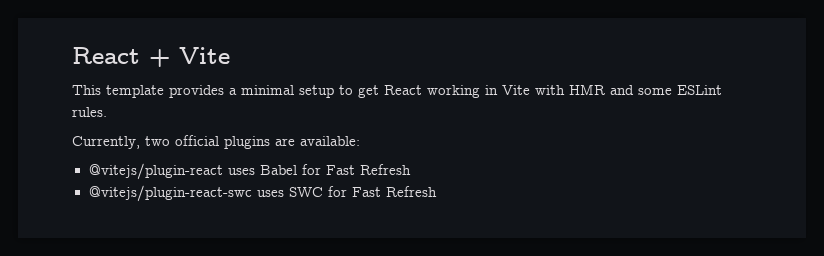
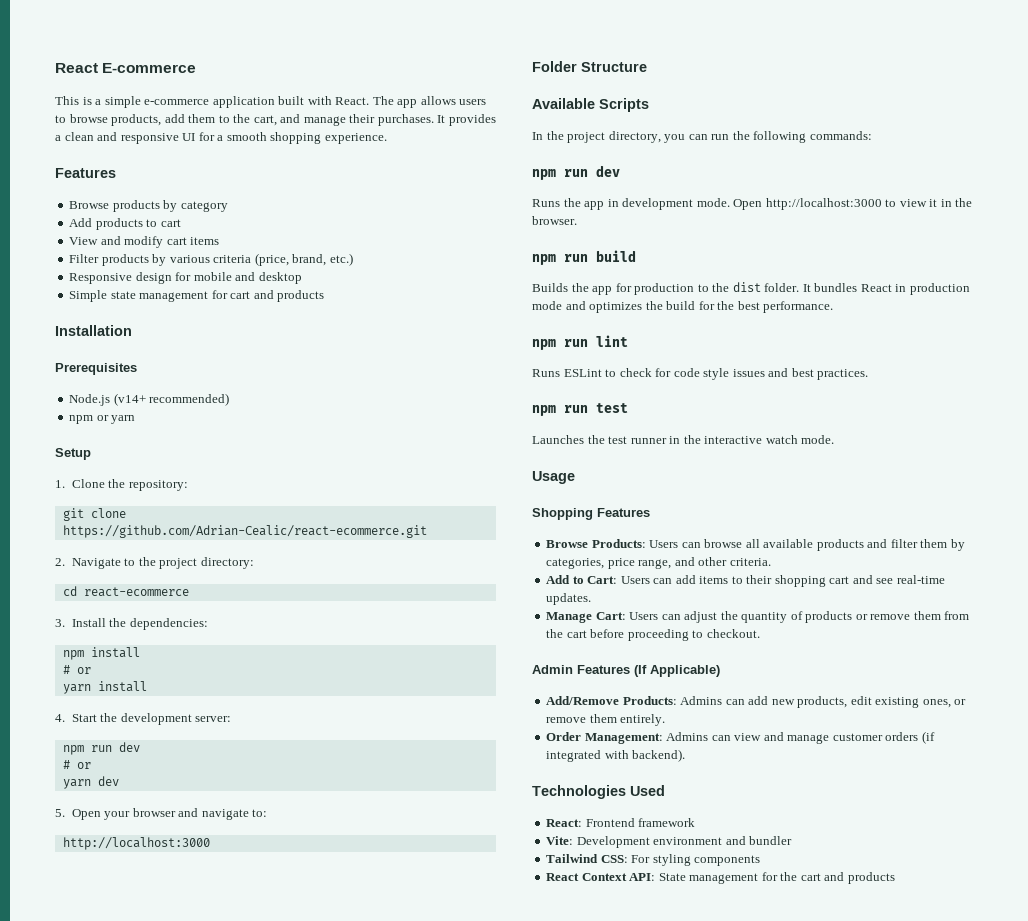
[72,47,230,67] React + Vite -> [55,63,197,73] React E-commerce
[106,84,722,98] [72,107,107,117] [72,135,360,149] [88,163,411,180] [88,185,437,202] template provides a minimal setup to get React working in Vite with HMR and some ESLint rules. // Currently, two official plugins are available: // @vitejs/plugin-react uses Babel for Fast Refresh // @vitejs/plugin-react-swc uses SWC for Fast Refresh -> [82,96,487,108] [55,114,496,126] [55,132,387,144] [55,168,116,178] [69,200,228,212] [69,218,181,230] [69,236,220,248] [69,253,353,266] [69,272,302,284] [69,290,325,302] [55,325,132,336] [55,363,137,375] [69,393,230,406] [69,415,136,424] [55,448,91,460] [55,479,188,491] [62,508,126,521] [62,525,427,538] [55,557,254,569] [62,586,189,597] [55,618,208,630] [62,647,140,660] [62,665,91,674] [62,681,147,694] [55,713,232,725] [62,742,140,755] [62,760,91,769] [62,776,119,789] [55,808,268,820] [62,837,210,850] [532,61,647,72] [532,98,649,112] [532,131,872,143] [532,165,620,180] [532,198,973,210] [532,216,577,225] [532,250,636,265] [532,282,970,295] [532,301,834,313] [532,335,628,350] [532,368,869,380] [532,403,628,416] [532,435,835,444] [532,471,575,484] [532,508,650,520] [546,539,965,551] [546,557,771,569] [546,575,945,587] [546,593,592,605] [546,611,970,623] [546,629,760,641] [532,665,720,677] [546,696,967,708] [546,714,666,726] [546,731,935,744] [546,749,686,762] [532,785,665,799] [546,818,696,827] [546,836,793,848] [546,854,761,866] [546,872,895,884] is a simple e-commerce application built with React. The app allows users to browse products, add them to the cart, and manage their purchases. It provides a clean and responsive UI for a smooth shopping experience. // Features // Browse products by category // Add products to cart // View and modify cart items // Filter products by various criteria (price, brand, etc.) // Responsive design for mobile and desktop // Simple state management for cart and products // Installation // Prerequisites // Node.js (v14+ recommended) // npm or yarn // Setup // 1. Clone the repository: // git clone https://github.com/Adrian-Cealic/react-ecommerce.git // 2. Navigate to the project directory: // cd react-ecommerce // 3. Install the dependencies: // npm install // # or // yarn install // 4. Start the development server: // npm run dev // # or // yarn dev // 5. Open your browser and navigate to: // http://localhost:3000 // Folder Structure // Available Scripts // In the project directory, you can run the following commands: // npm run dev // Runs the app in development mode. Open http://localhost:3000 to view it in the browser. // npm run build // Builds the app for production to the dist folder. It bundles React in production mode and optimizes the build for the best performance. // npm run lint // Runs ESLint to check for code style issues and best practices. // npm run test // Launches the test runner in the interactive watch mode. // Usage // Shopping Features // Browse Products: Users can browse all available products and filter them by categories, price range, and other criteria. // Add to Cart: Users can add items to their shopping cart and see real-time updates. // Manage Cart: Users can adjust the quantity of products or remove them from the cart before proceeding to checkout. // Admin Features (If Applicable) // Add/Remove Products: Admins can add new products, edit existing ones, or remove them entirely. // Order Management: Admins can view and manage customer orders (if integrated with backend). // Technologies Used // React: Frontend framework // Vite: Development environment and bundler // Tailwind CSS: For styling components // React Context API: State management for the cart and products

